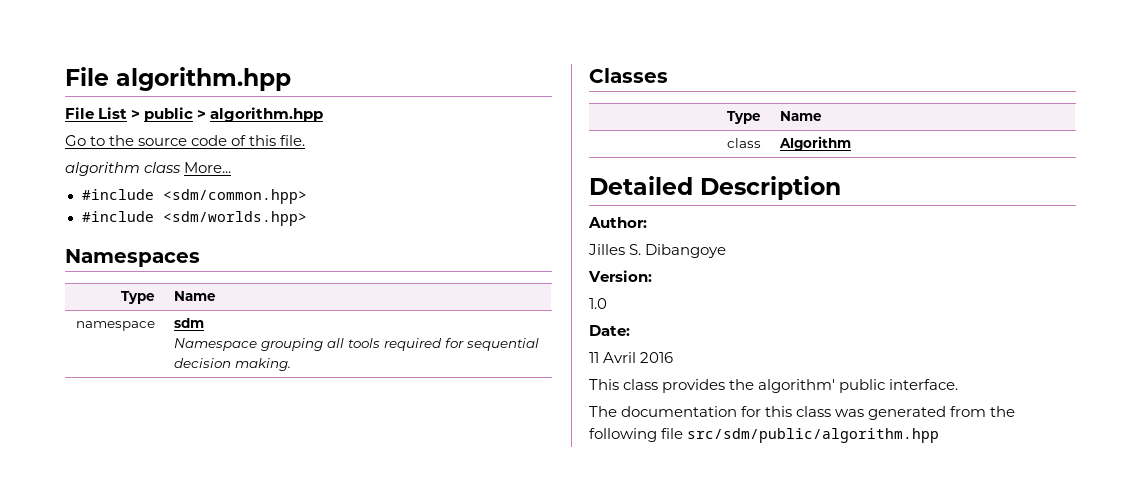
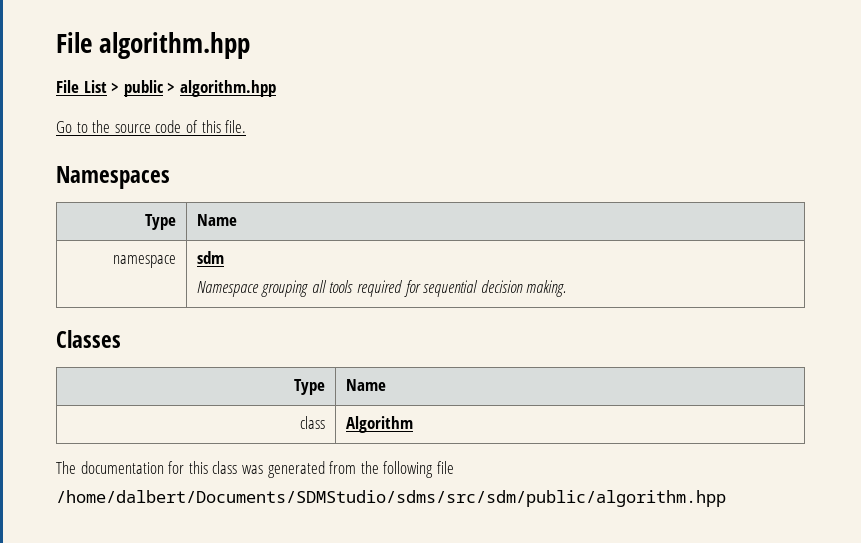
[65,162,232,176] [81,189,307,204] [81,211,307,226] // algorithm class More... // #include <sdm/common.hpp> // #include <sdm/worlds.hpp> -> (247, 126) none
[589,176,841,200] [588,217,647,228] [588,244,727,258] [588,270,652,282] [589,298,607,309] [589,325,630,336] [589,352,674,363] [589,379,959,393] // Detailed Description // Author: // Jilles S. Dibangoye // Version: // 1.0 // Date: // 11 Avril 2016 // This class provides the algorithm' public interface. -> (413, 424) none
[687,428,940,443] src/sdm/public/algorithm.hpp -> [56,490,726,507] /home/dalbert/Documents/SDMStudio/sdms/src/sdm/public/algorithm.hpp

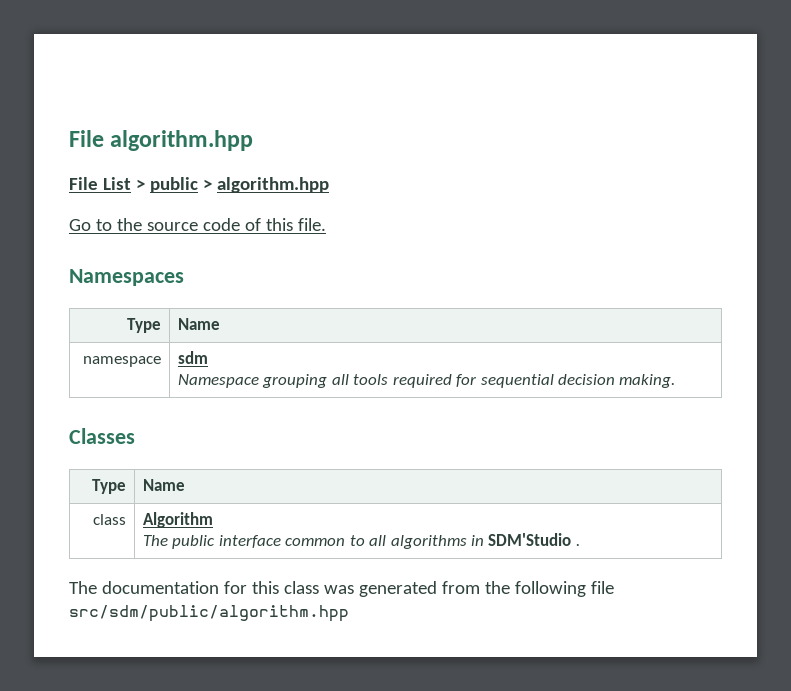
(413, 424) none -> [142,533,580,549] // The public interface common to all algorithms in SDM'Studio .
[56,490,726,507] /home/dalbert/Documents/SDMStudio/sdms/src/sdm/public/algorithm.hpp -> [69,605,349,622] src/sdm/public/algorithm.hpp

